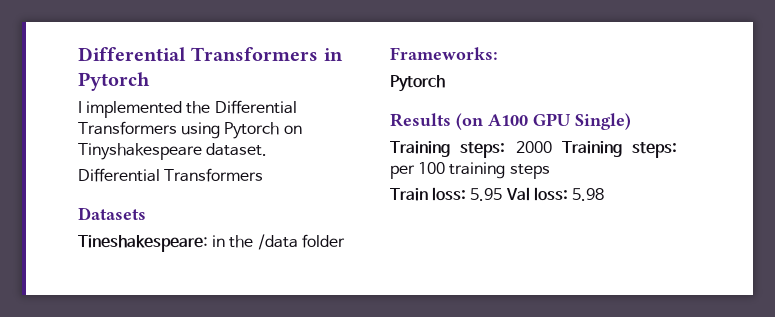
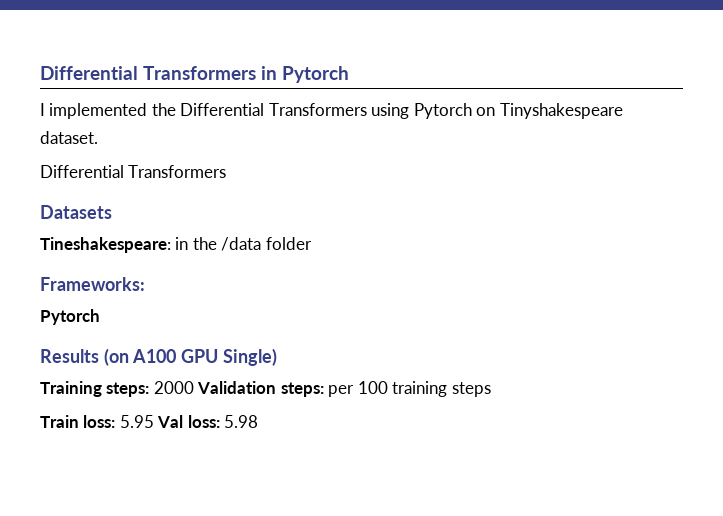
[561,141,622,157] Training -> [197,381,277,394] Validation

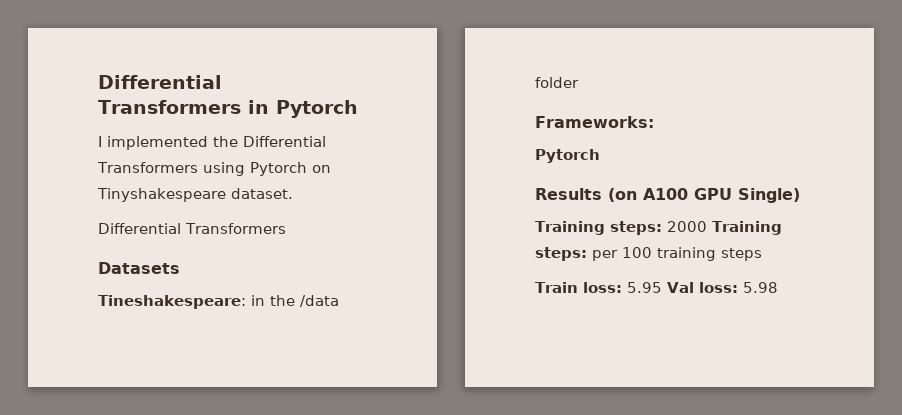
[197,381,277,394] Validation -> [711,221,782,235] Training

